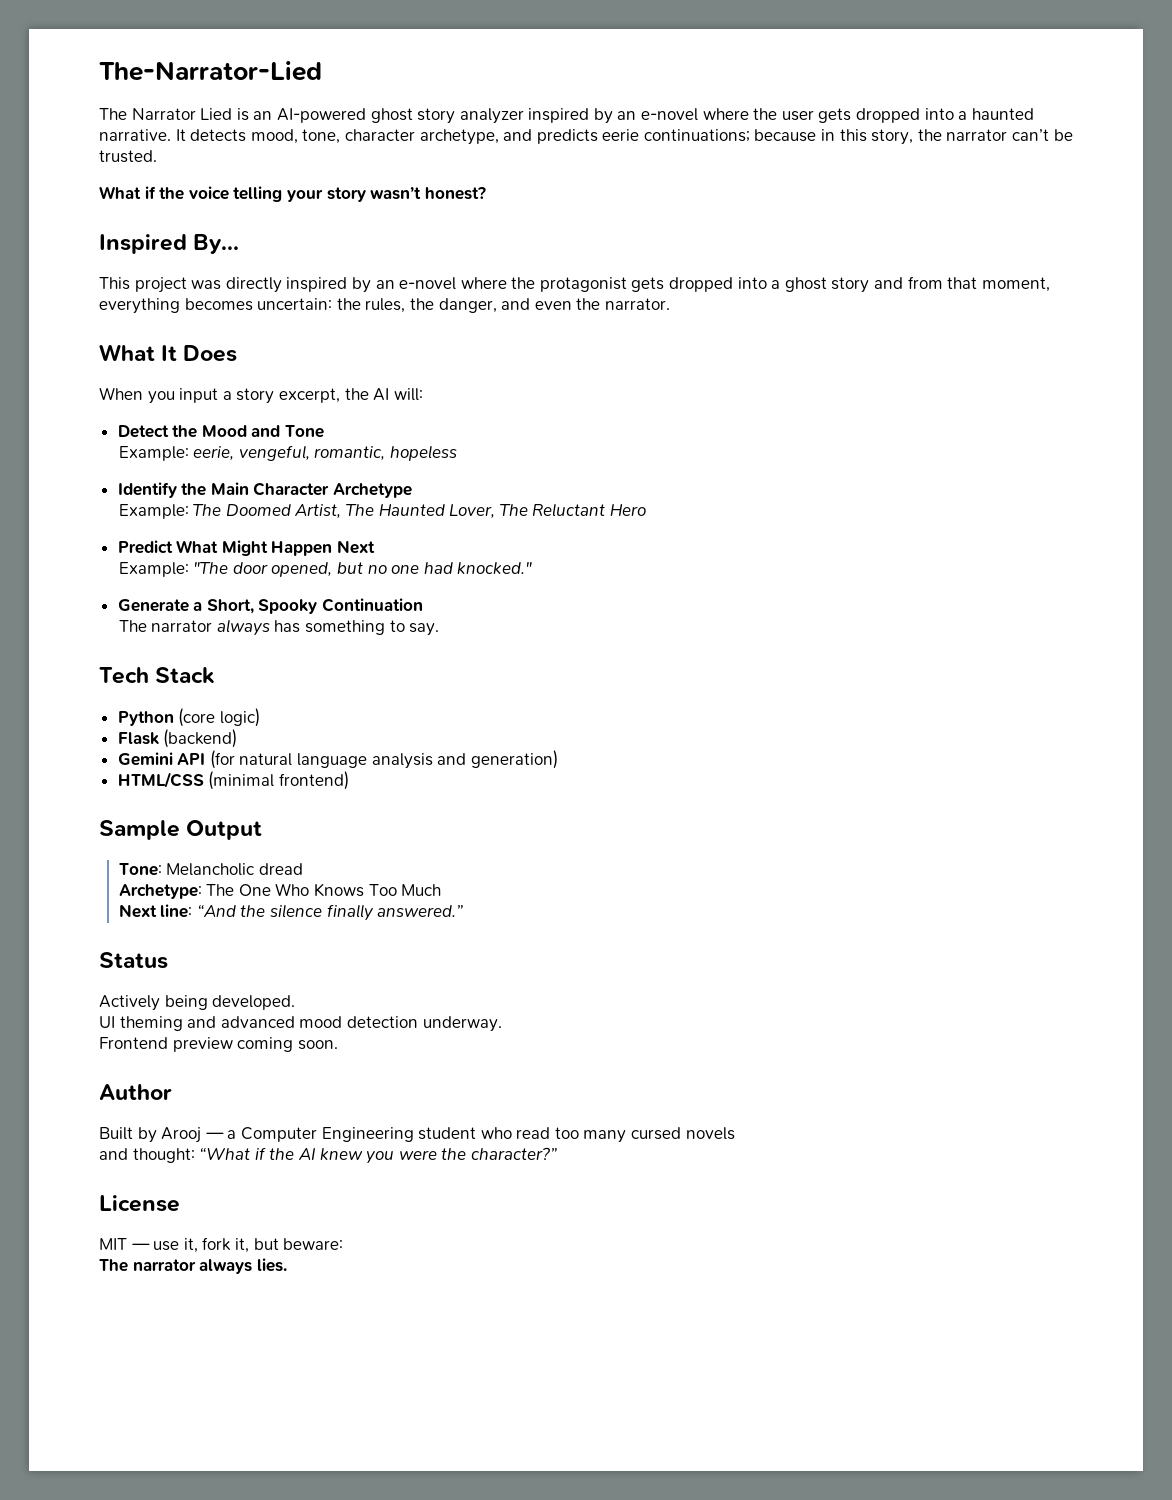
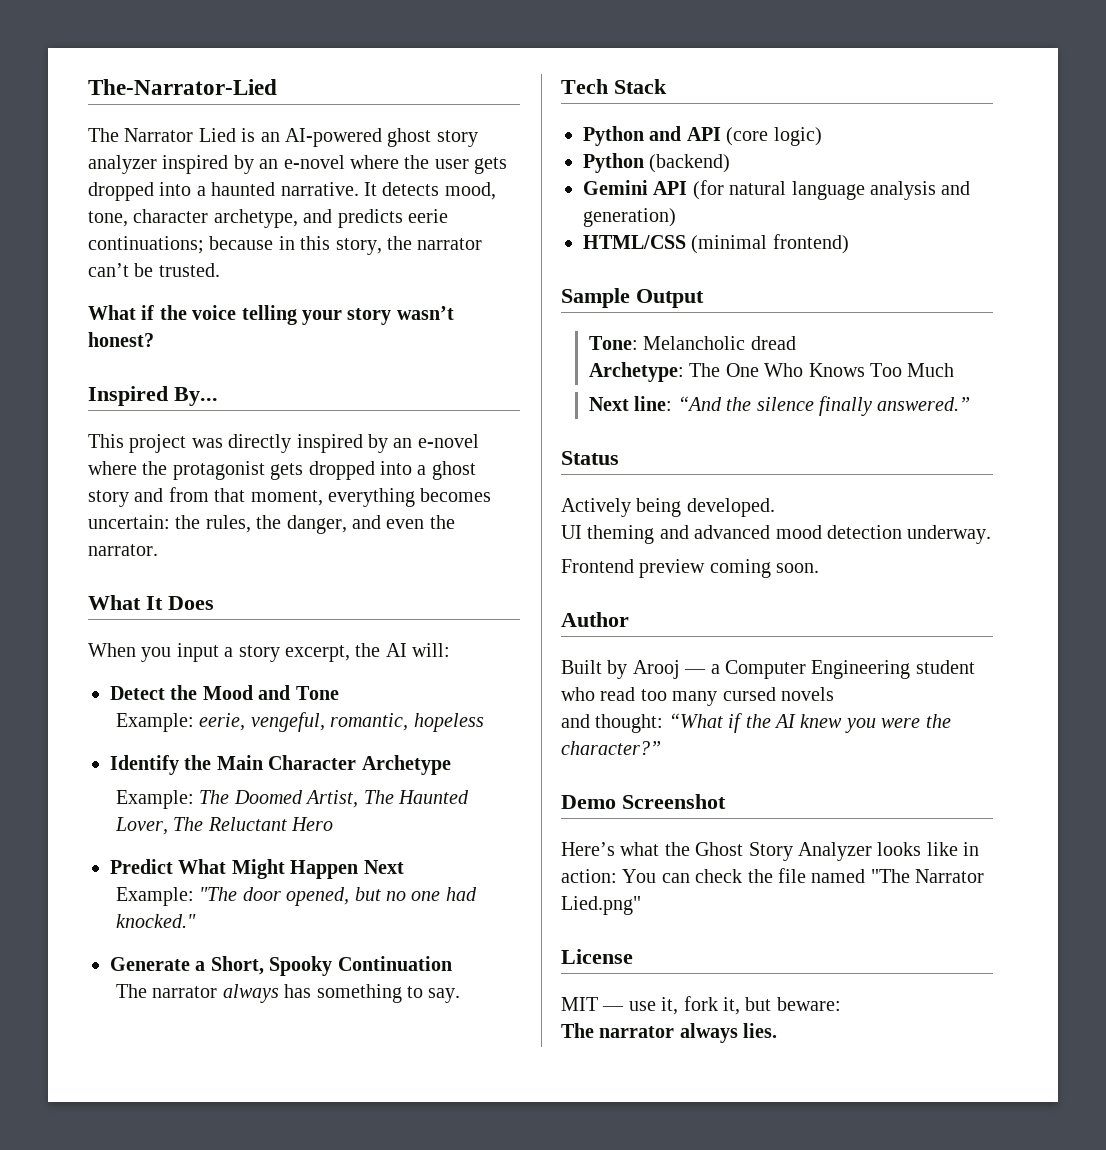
(174, 718) none -> [649,126,721,141] and API
[117,732,159,745] Flask -> [583,153,644,173] Python
(557, 1153) none -> [561,794,726,809] [561,842,980,861] [561,868,985,883] [561,896,641,915] // Demo Screenshot // Here’s what the Ghost Story Analyzer looks like in action: You can check the file named "The Narrator Lied.png"

